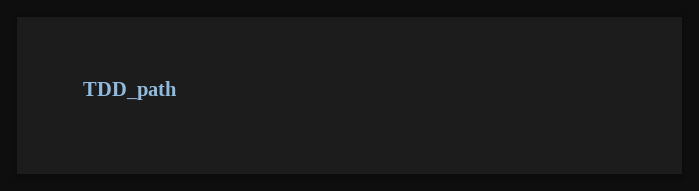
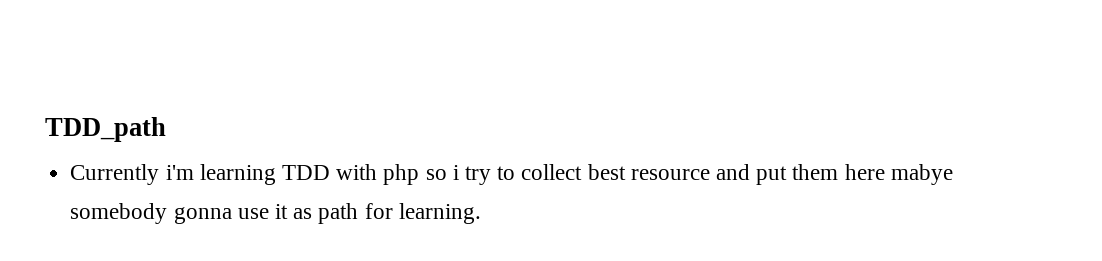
(177, 90) none -> [70,164,953,185] [70,203,481,224] // Currently i'm learning TDD with php so i try to collect best resource and put them here mabye somebody gonna use it as path for learning.

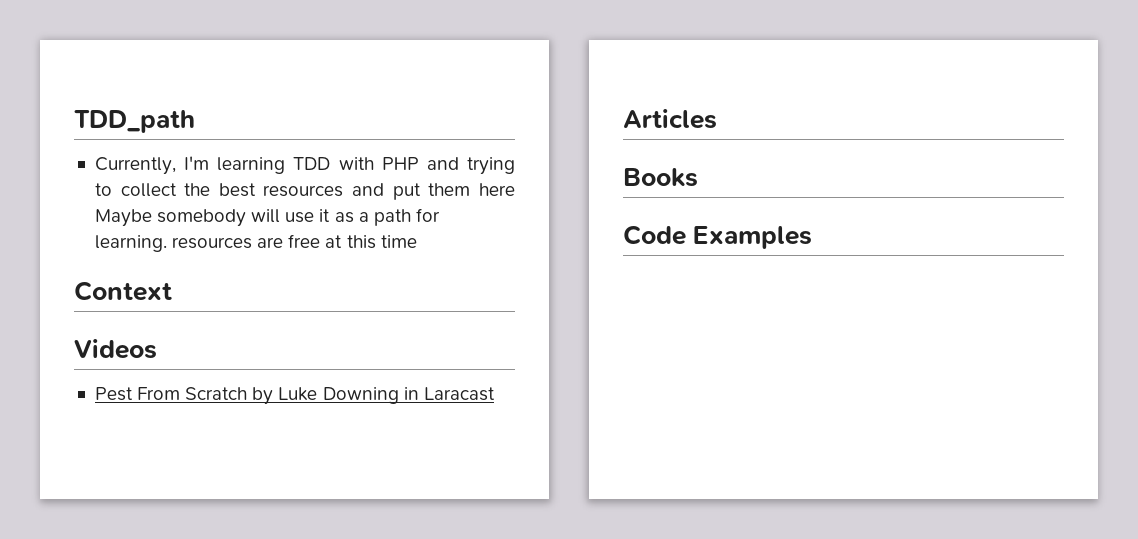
[70,164,194,185] Currently i'm -> [94,156,210,175] Currently, I'm
[383,164,710,185] php so i try to collect best resource -> [381,157,515,175] [94,183,344,197] PHP and trying to collect the best resources
[890,164,953,185] [70,203,232,224] mabye somebody gonna -> [94,209,281,227] Maybe somebody will
(313, 213) none -> [358,212,369,222] a
(481, 213) none -> [172,234,417,249] [74,281,172,301] [74,339,157,359] [94,387,495,405] [623,109,717,129] [623,168,698,187] [623,225,813,249] resources are free at this time // Context // Videos // Pest From Scratch by Luke Downing in Laracast // Articles // Books // Code Examples

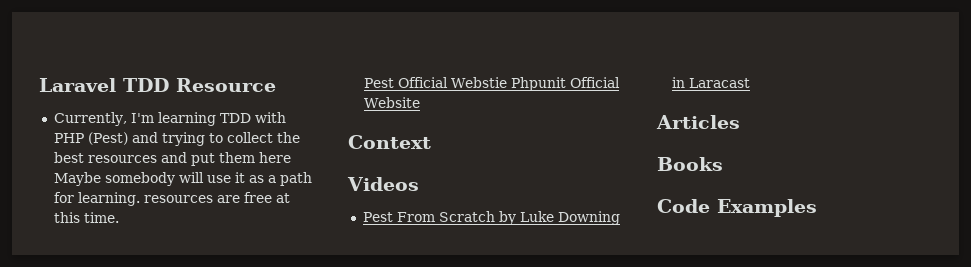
[74,110,195,133] TDD_path -> [39,78,276,92] Laravel TDD Resource
(419, 163) none -> [87,132,128,145] (Pest)
[380,235,417,248] time -> [83,212,119,223] [363,77,620,91] [363,97,420,108] time. // Pest Official Webstie Phpunit Official Website

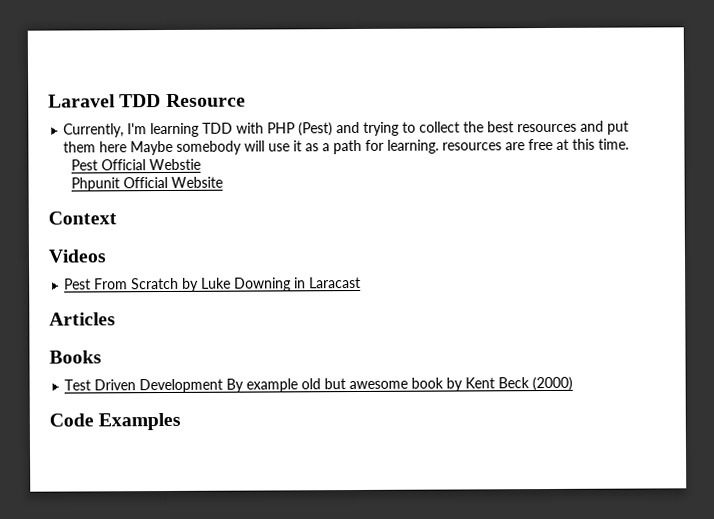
(507, 82) none -> (201, 164) //
(723, 164) none -> [64,376,574,394] // Test Driven Development By example old but awesome book by Kent Beck (2000)

